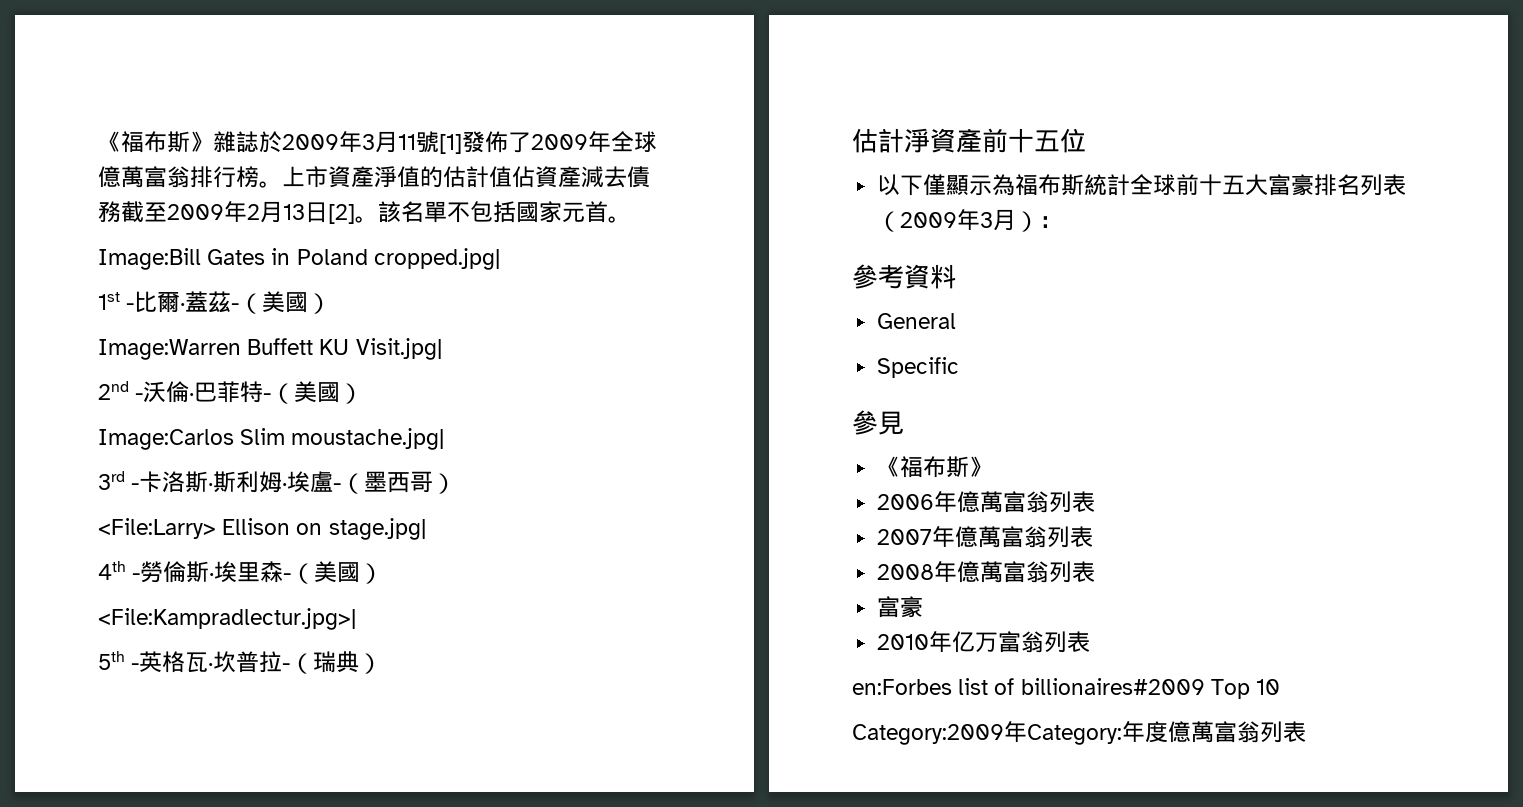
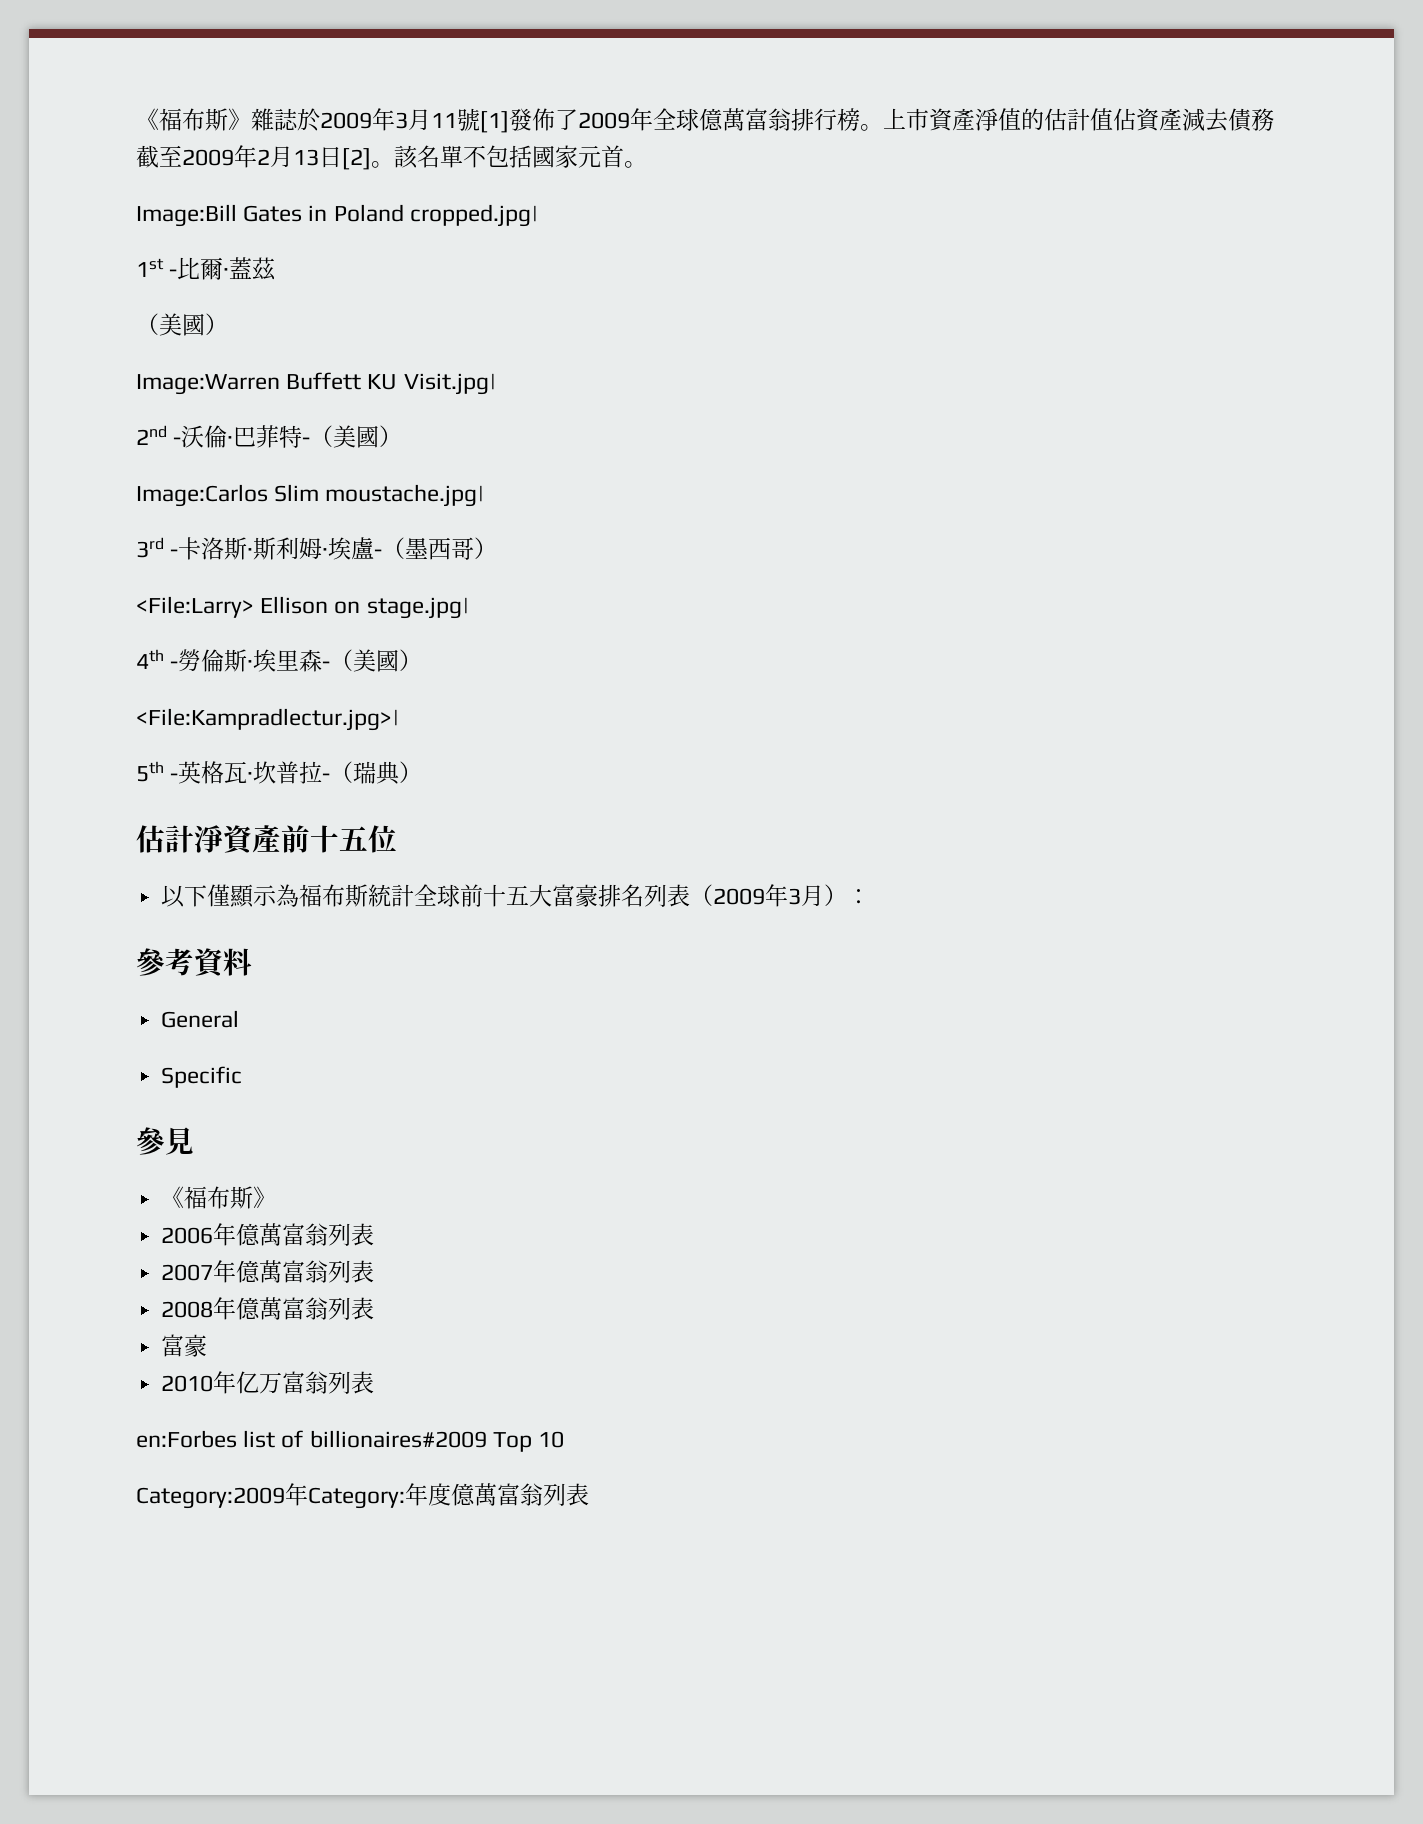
[231,303,240,310] - -> (277, 269) //

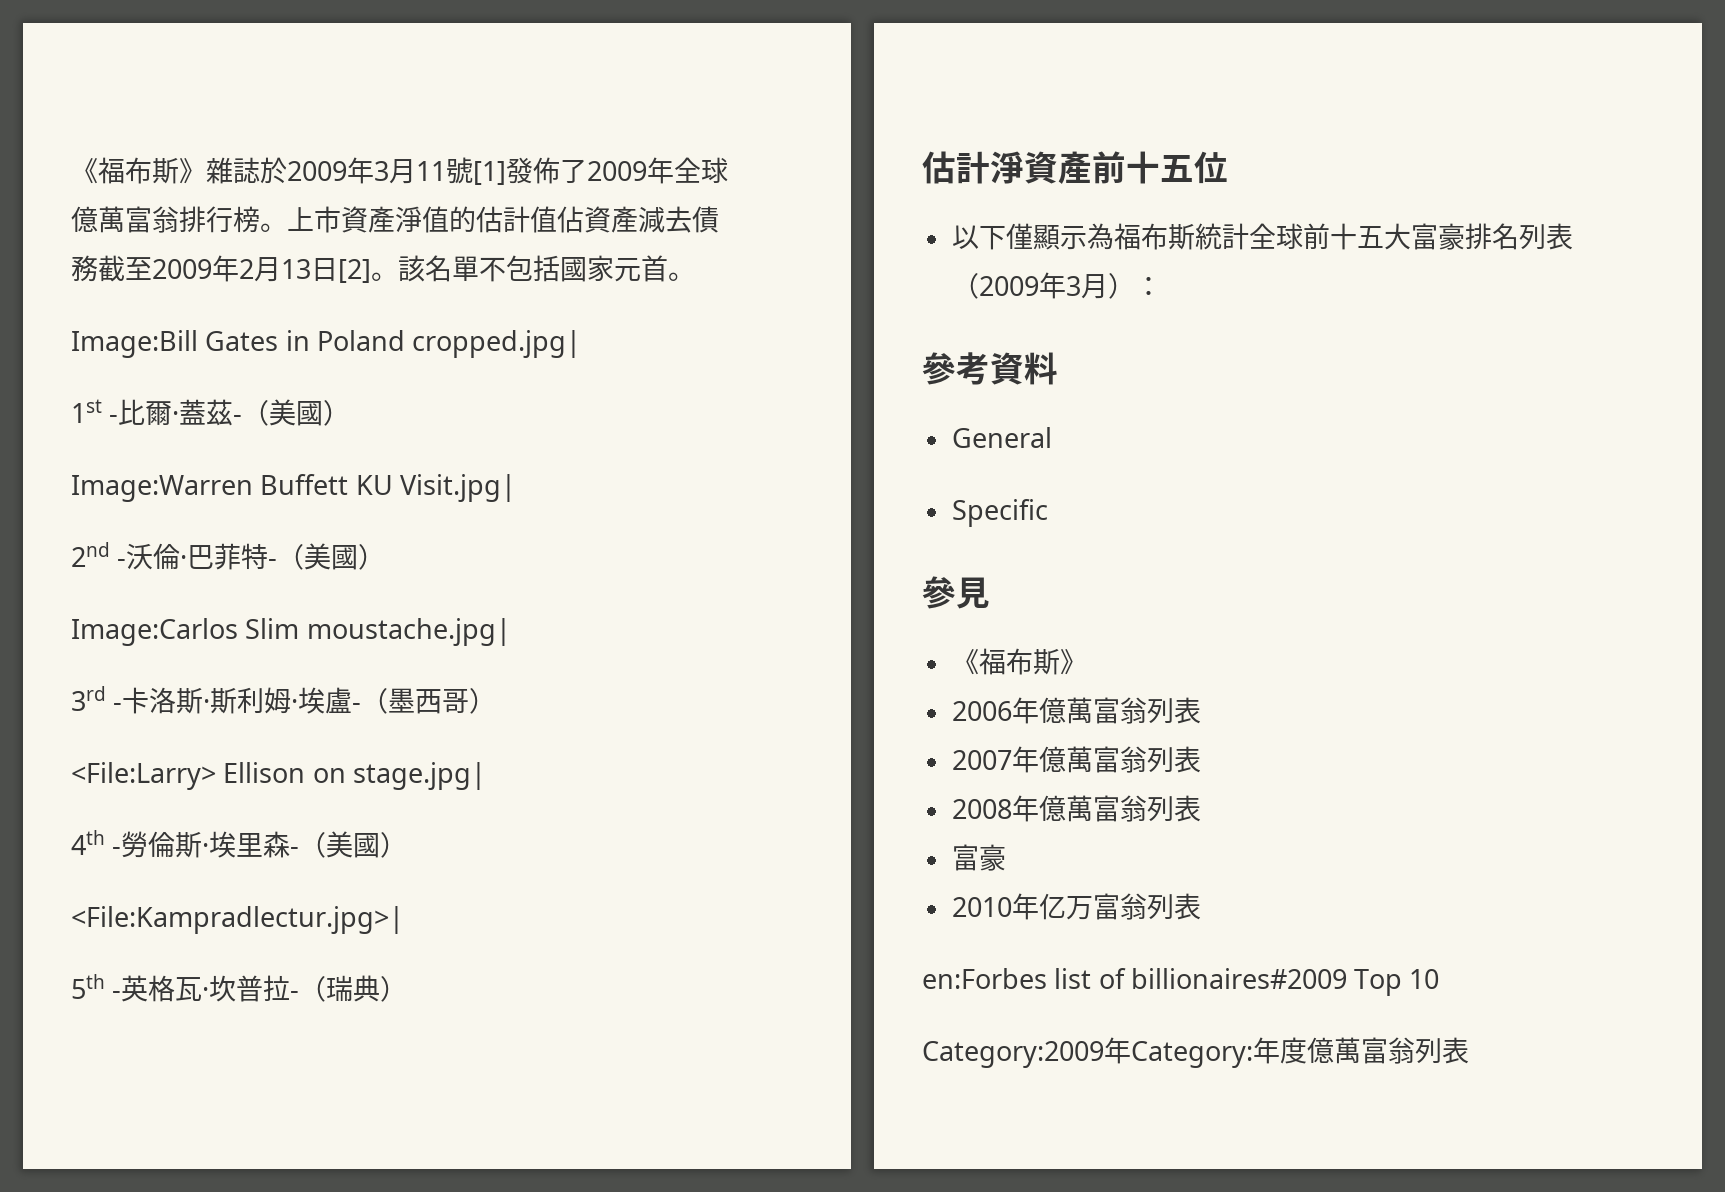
(277, 269) // -> [233,415,243,423] -

